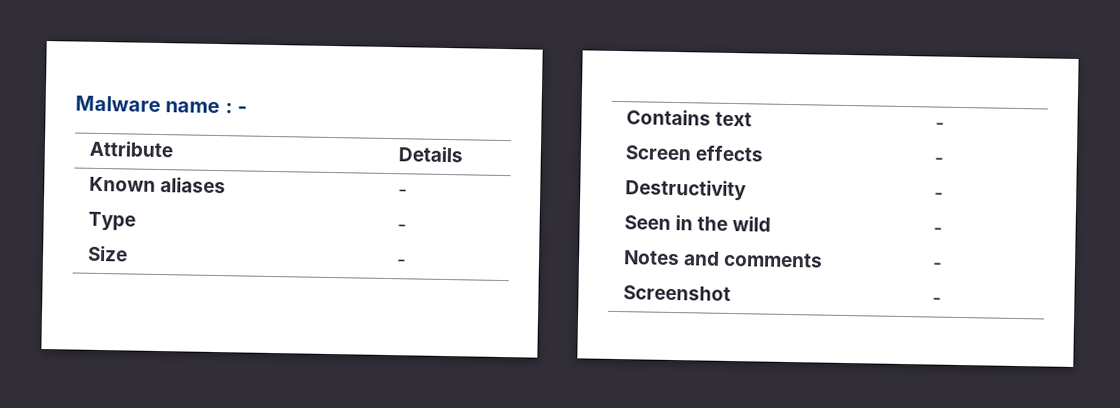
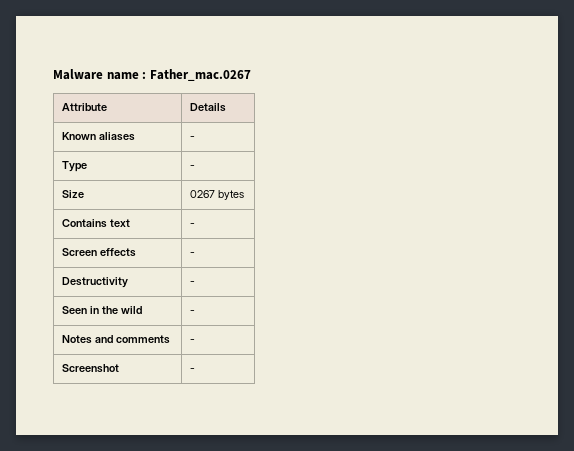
[237,106,248,114] - -> [149,69,251,81] Father_mac.0267
[395,259,407,267] - -> [189,190,244,200] 0267 bytes

